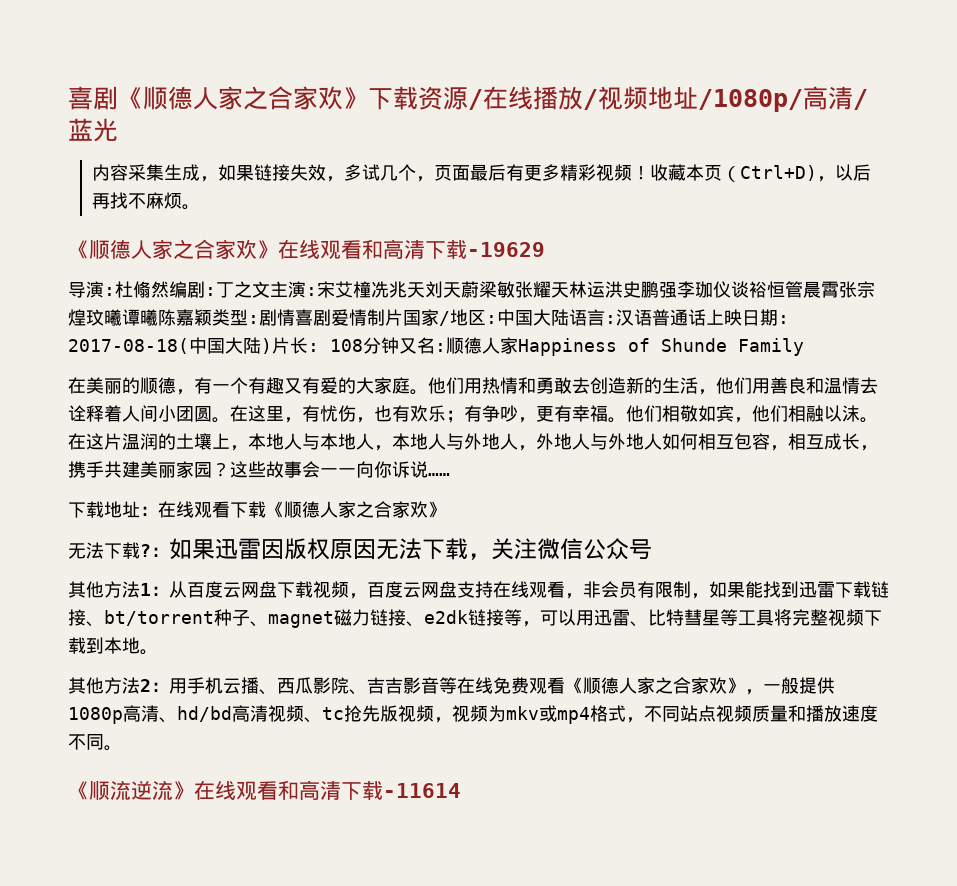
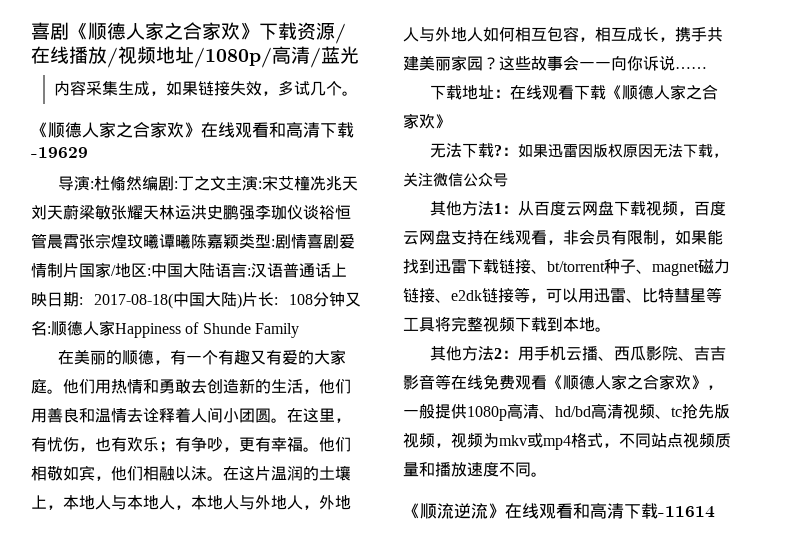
[416,164,872,182] [92,192,183,209] ，页面最后有更多精彩视频！收藏本页（Ctrl+D)，以后再找不麻烦 -> (343, 88) none

